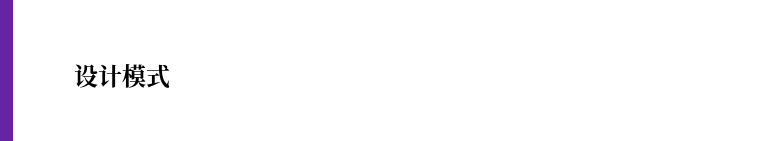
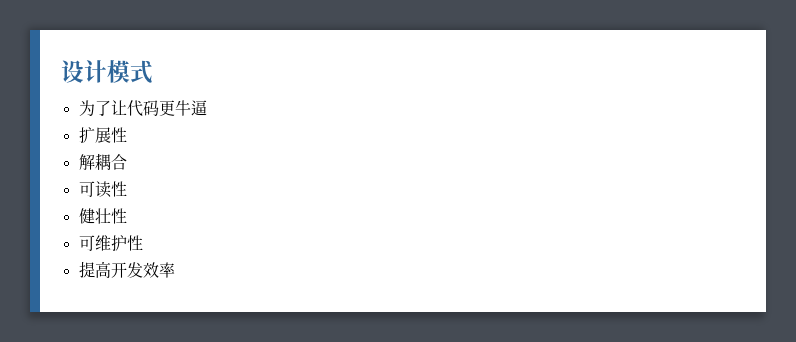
(170, 76) none -> [78,100,207,117] [78,127,127,143] [78,153,127,170] [78,181,127,198] [78,208,127,224] [78,235,143,251] [78,261,175,278] // 为了让代码更牛逼 // 扩展性 // 解耦合 // 可读性 // 健壮性 // 可维护性 // 提高开发效率

